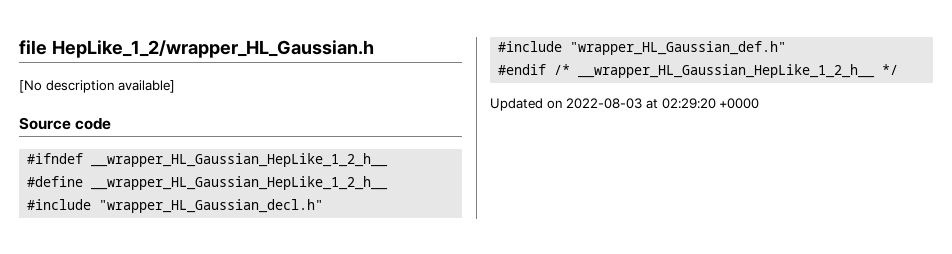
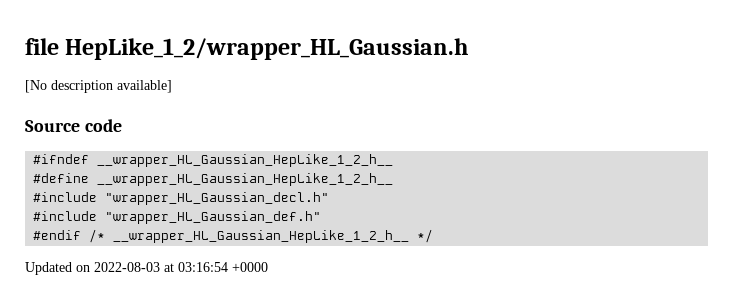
[661,98,716,109] 02:29:20 -> [178,262,228,272] 03:16:54

